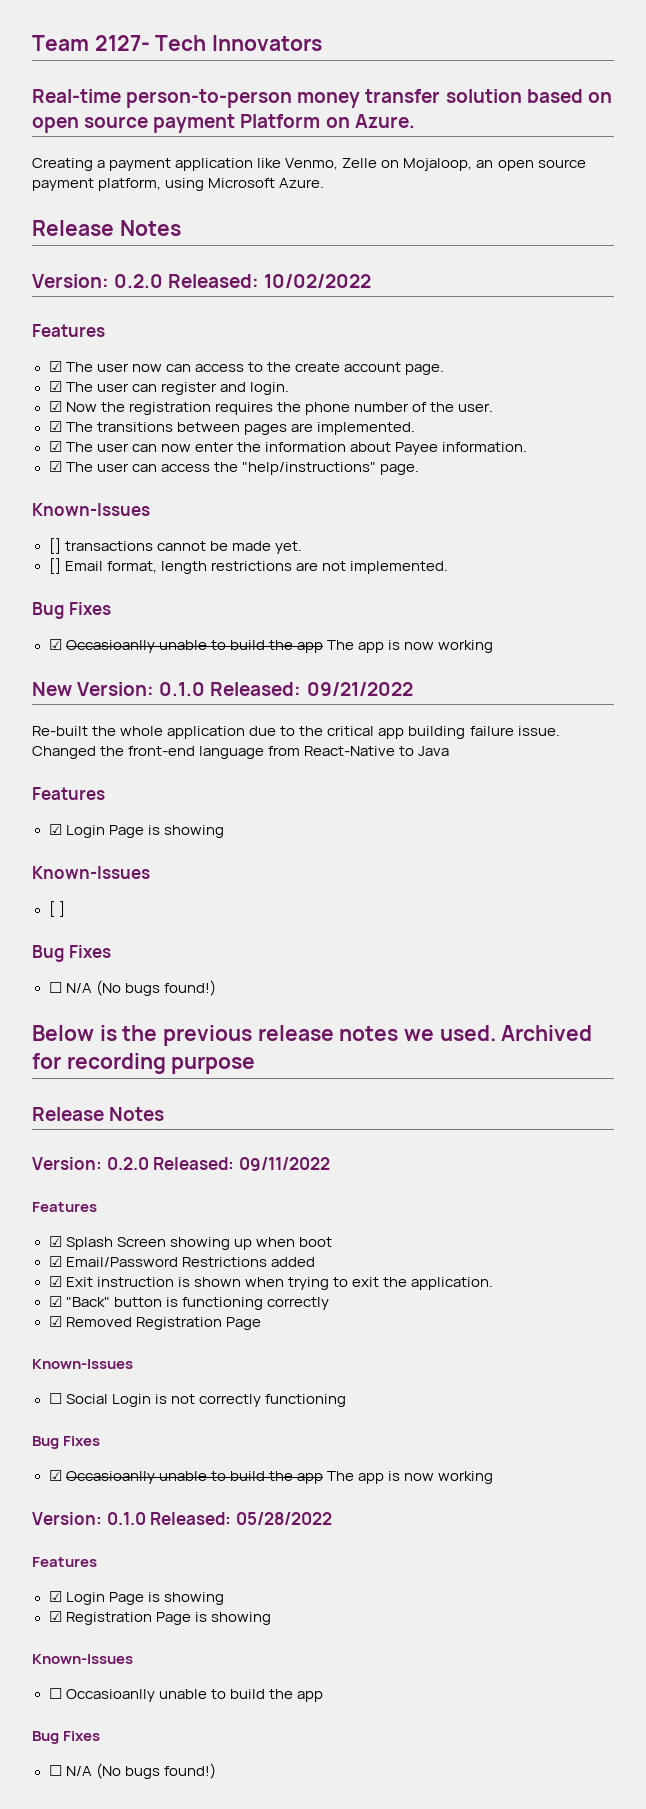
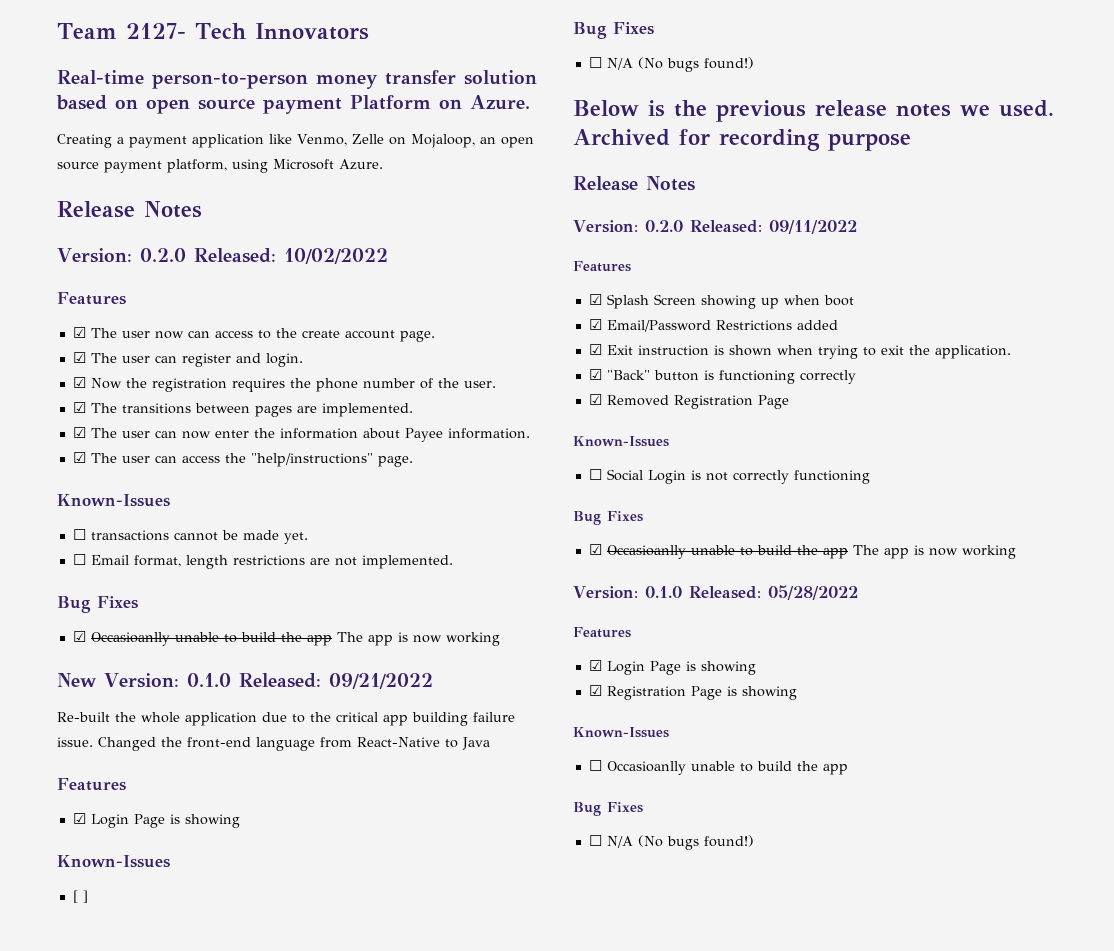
[48,538,61,554] [] -> [72,529,86,540] ☐
[48,558,61,574] [] -> [72,554,86,565] ☐

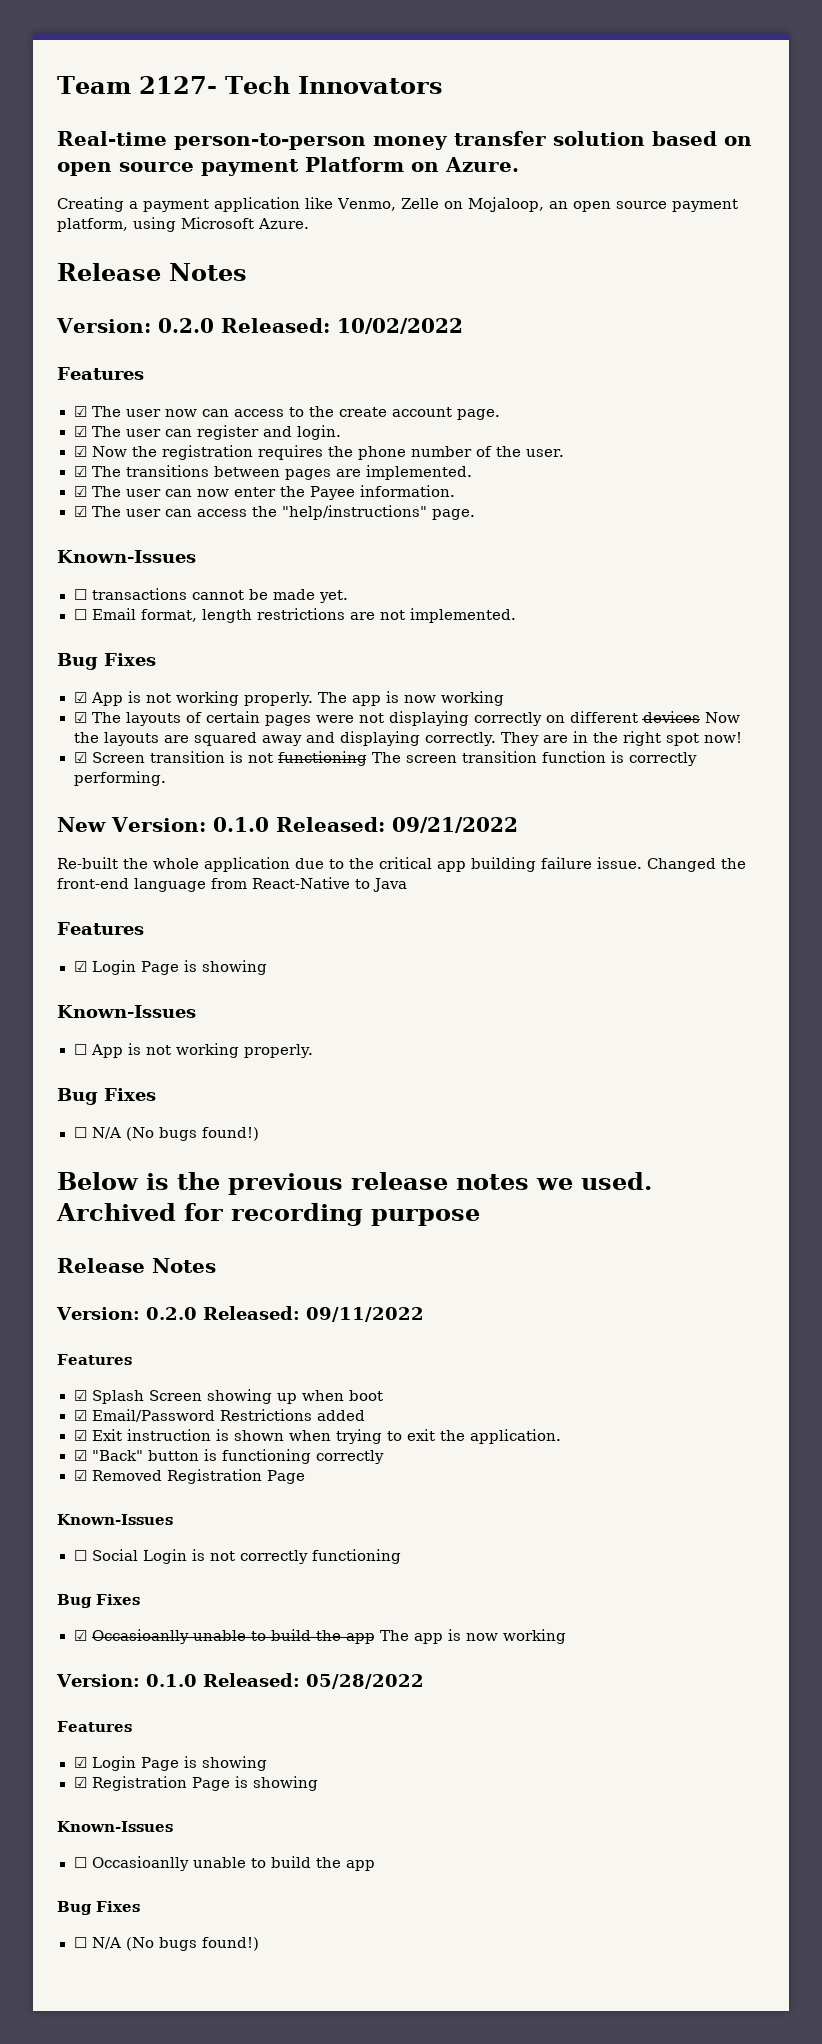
[279,428,400,439] information about -> (305, 491) none
[90,632,500,646] Occasioanlly unable to build the app The app is now working -> [90,691,505,706] [73,711,740,726] [73,731,743,746] [73,751,697,766] [73,771,166,786] App is not working properly. The app is now working // ☑ The layouts of certain pages were not displaying correctly on different devices Now the layouts are squared away and displaying correctly. They are in the right spot now! // ☑ Screen transition is not functioning The screen transition function is correctly performing.
[72,890,88,903] [ ] -> [73,1043,314,1058] ☐ App is not working properly.

